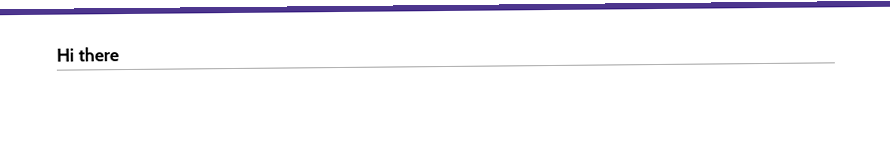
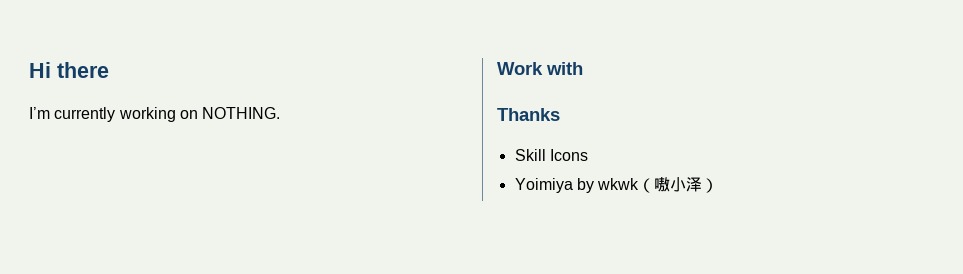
(119, 54) none -> [29,107,281,122] [497,62,583,75] [497,108,560,121] [514,149,588,161] [514,177,719,193] // I’m currently working on NOTHING. // Work with // Thanks // Skill Icons // Yoimiya by wkwk（嗷小泽）

